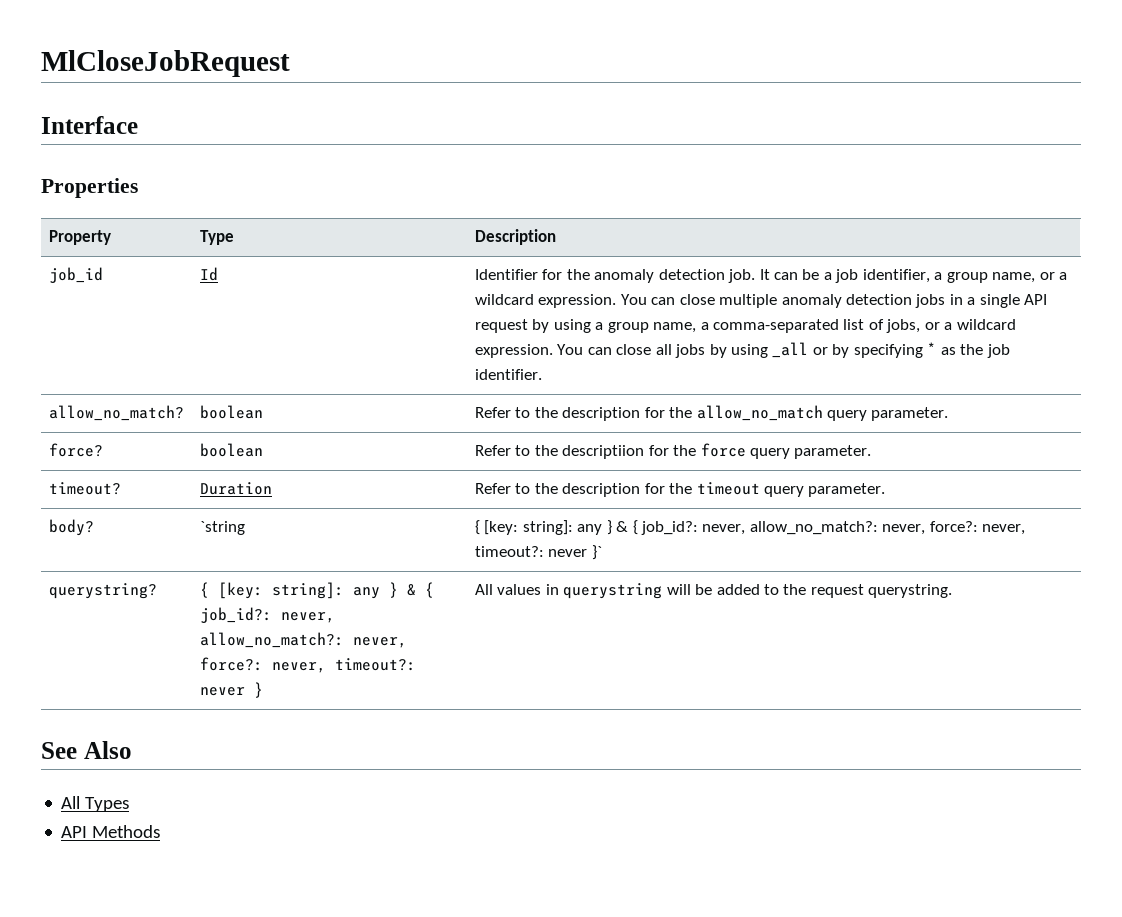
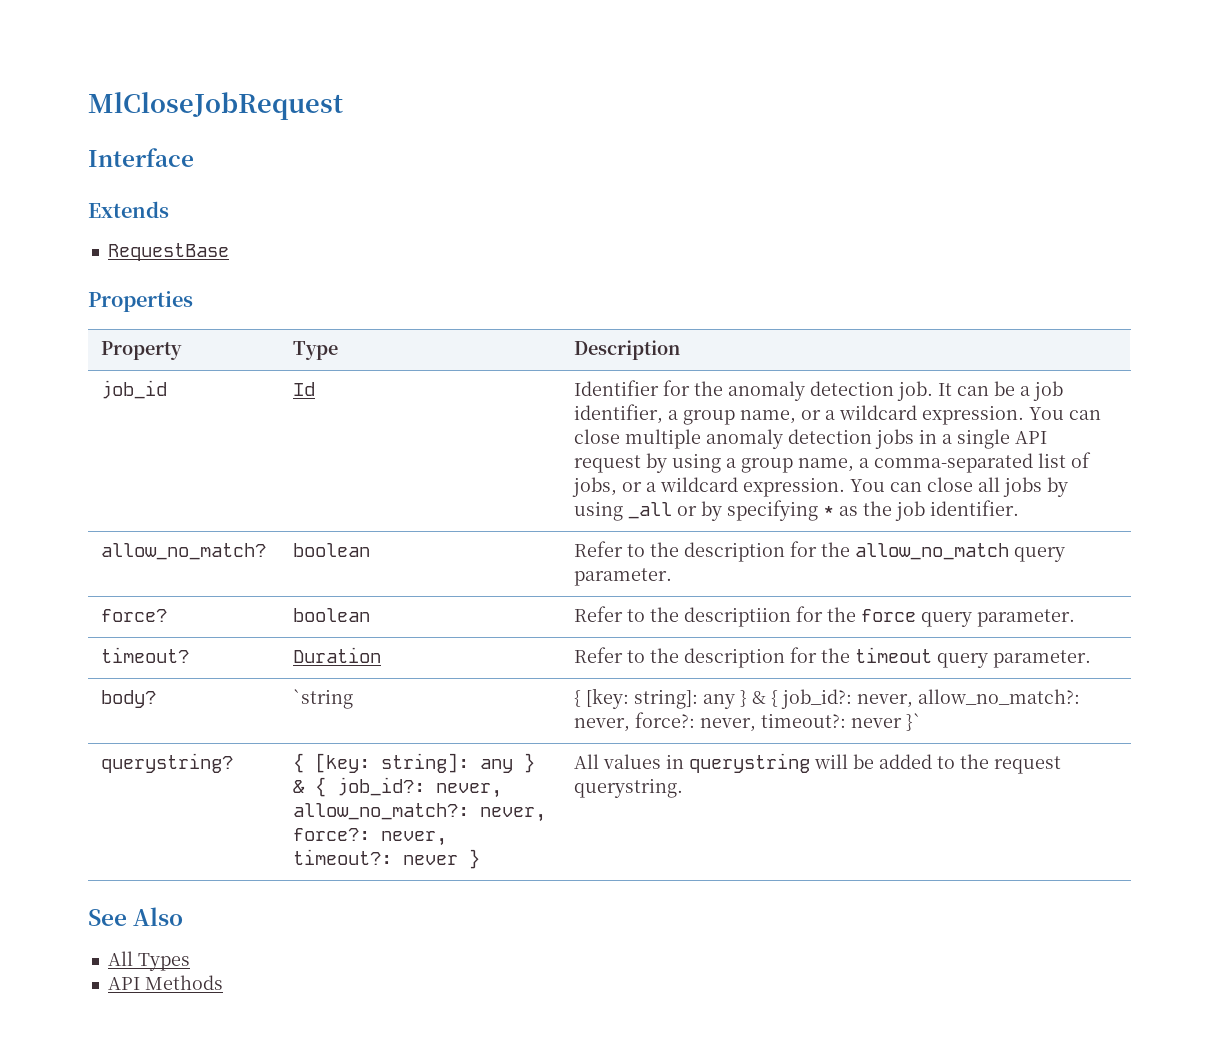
(138, 125) none -> [88,201,169,218] [107,243,229,261] // Extends // RequestBase

